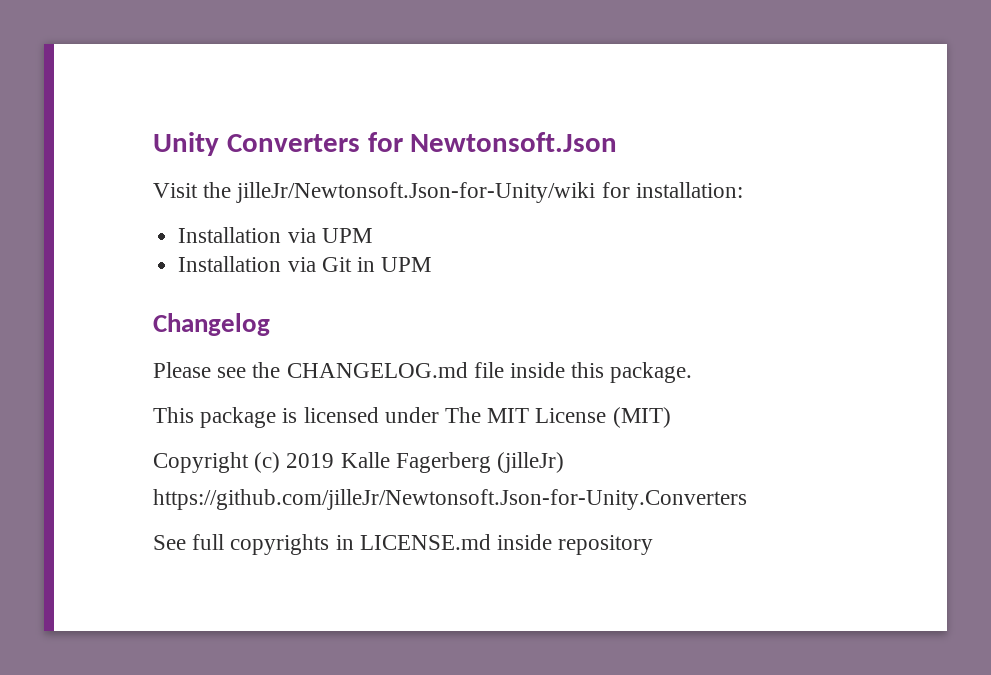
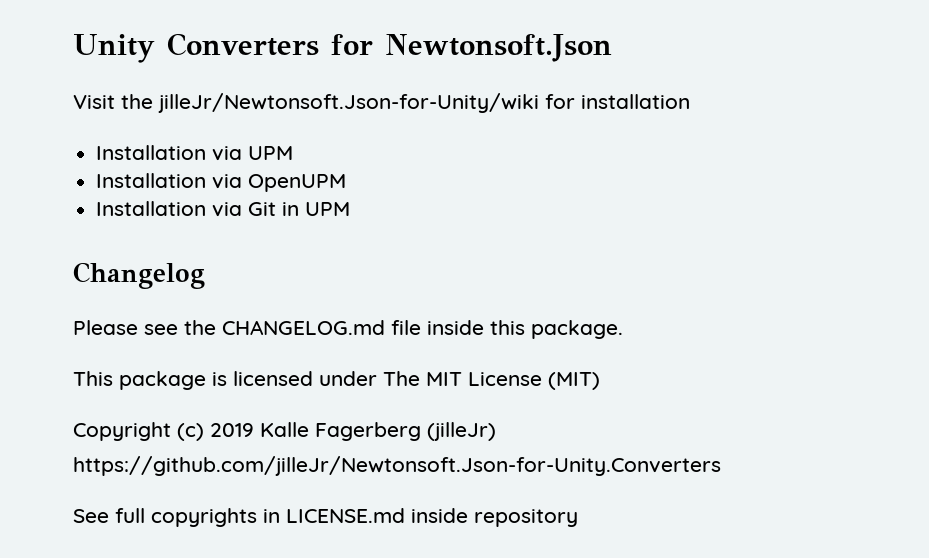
[635,182,743,198] installation: -> [581,94,690,109] installation
(372, 235) none -> [96,173,347,192] // Installation via OpenUPM

